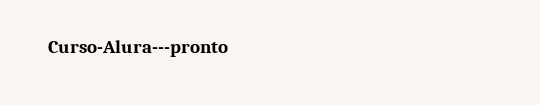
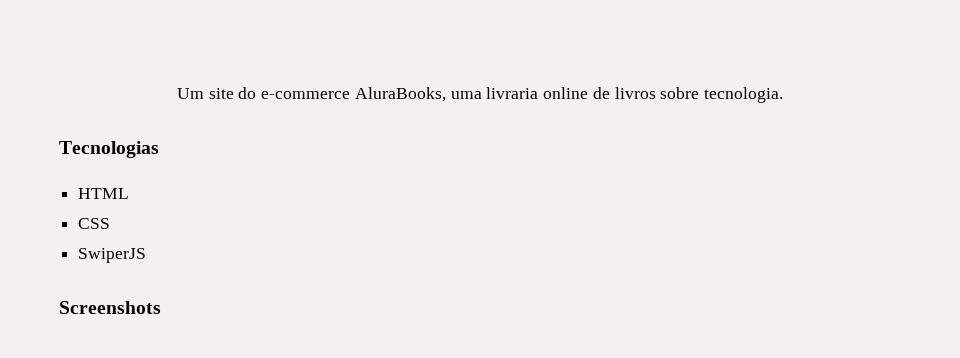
[48,40,228,57] Curso-Alura---pronto -> [177,87,783,103] [59,141,159,158] [78,188,130,199] [78,218,111,229] [78,248,147,263] [59,301,161,314] Um site do e-commerce AluraBooks, uma livraria online de livros sobre tecnologia. // Tecnologias // HTML // CSS // SwiperJS // Screenshots

